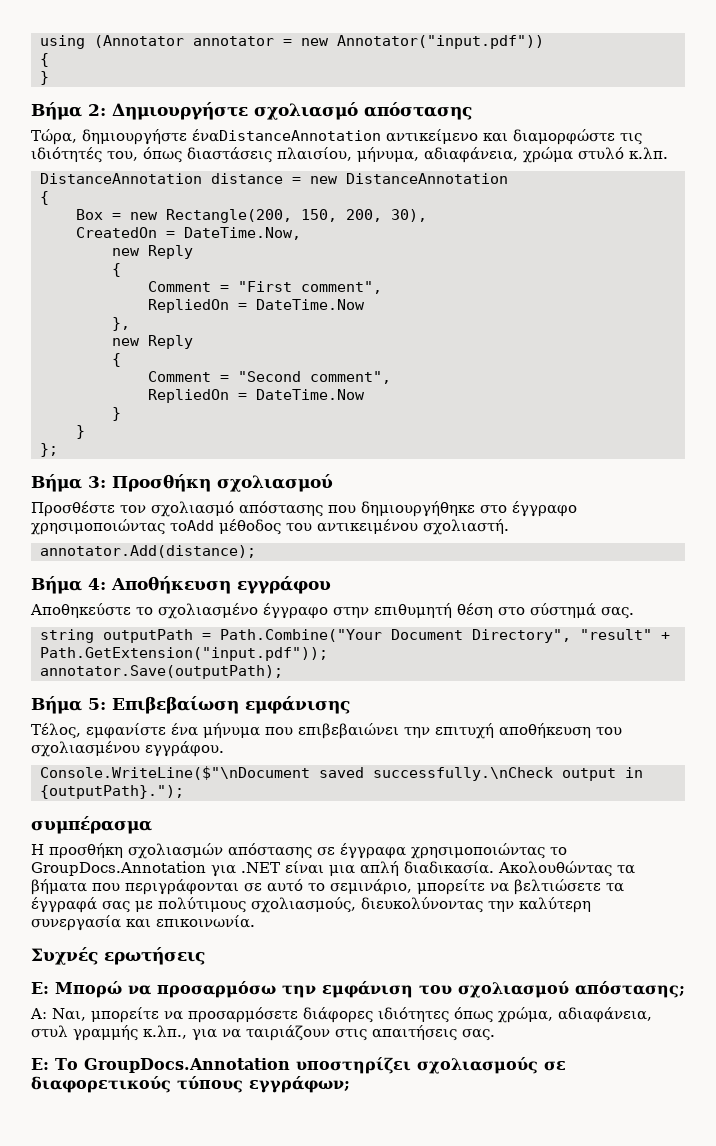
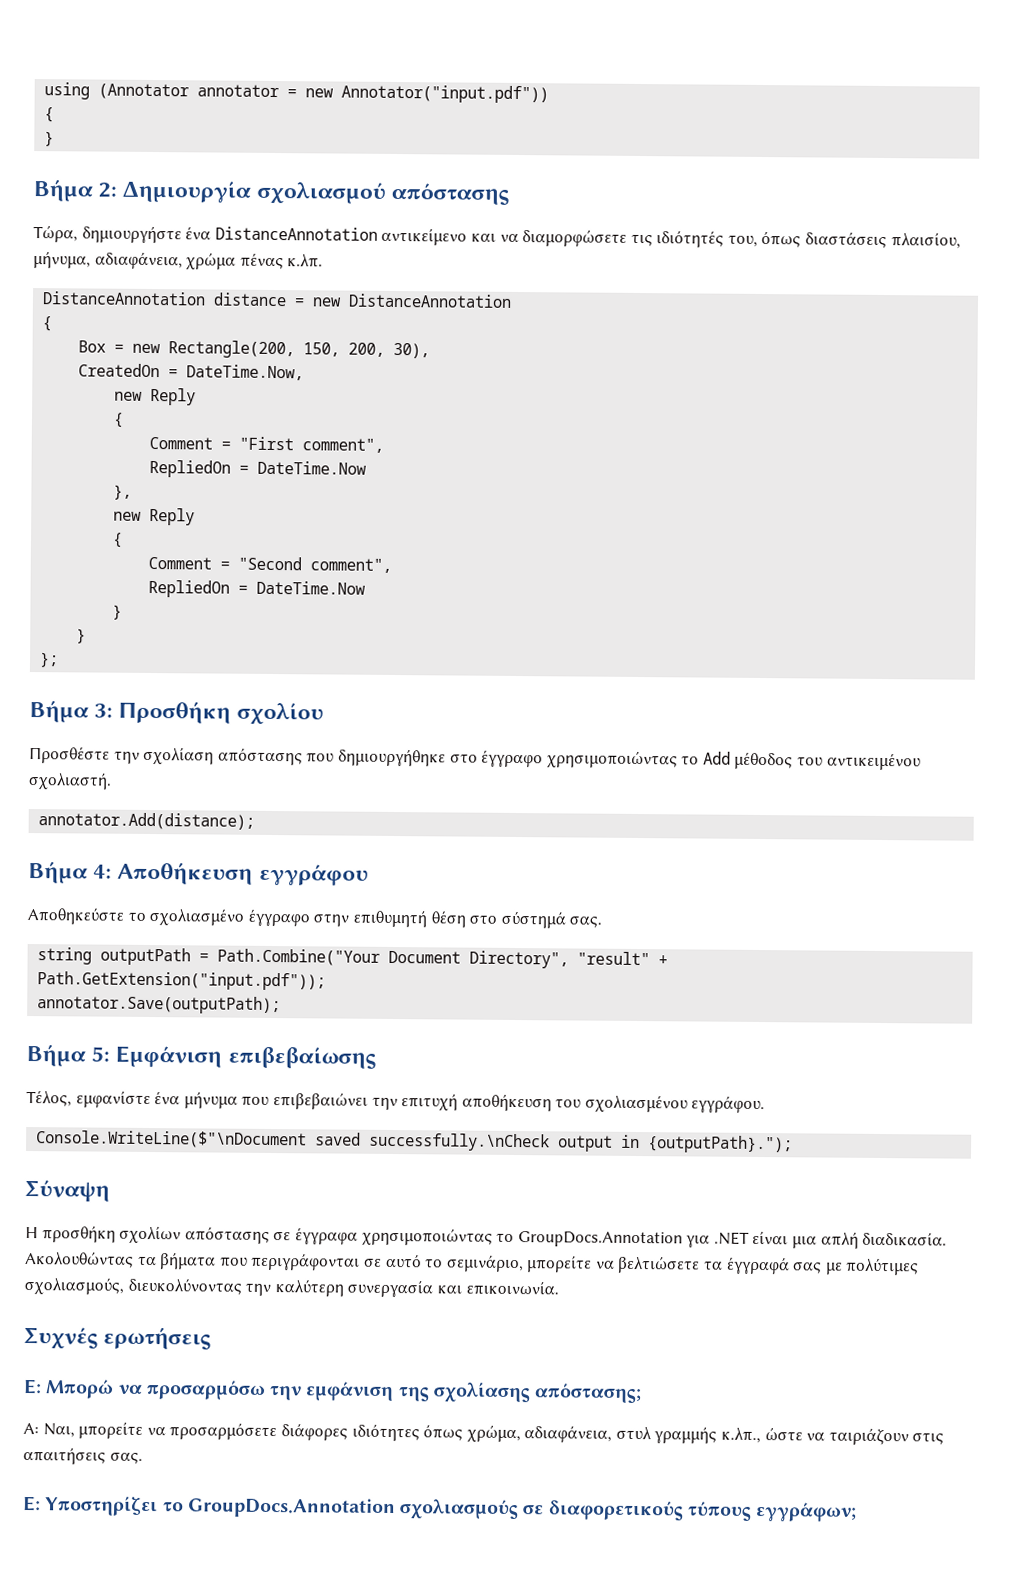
[112,102,358,120] Δημιουργήστε σχολιασμό -> [122,180,386,205] Δημιουργία σχολιασμού
[192,129,615,145] έναDistanceAnnotation αντικείμενο και διαμορφώστε -> [185,226,628,247] ένα DistanceAnnotation αντικείμενο και να διαμορφώσετε
[578,147,624,160] στυλό -> [239,252,284,270] πένας
[217,474,333,492] σχολιασμού -> [236,702,324,726] σχολίου
[120,501,234,517] τον σχολιασμό -> [113,746,215,765] την σχολίαση
[170,520,214,532] τοAdd -> [681,751,731,765] το Add
[112,696,350,714] Επιβεβαίωση εμφάνισης -> [115,1045,376,1069] Εμφάνιση επιβεβαίωσης
[31,816,152,834] συμπέρασμα -> [25,1179,110,1202] Σύναψη
[128,843,223,859] σχολιασμών -> [119,1225,182,1244] σχολίων
[158,897,246,913] πολύτιμους -> [846,1257,920,1276] πολύτιμες
[419,981,569,998] του σχολιασμού -> [397,1382,531,1404] της σχολίασης
[192,1029,217,1041] για -> [764,1427,803,1441] ώστε
[55,1057,411,1074] Το GroupDocs.Annotation υποστηρίζει -> [45,1496,396,1519] Υποστηρίζει το GroupDocs.Annotation

